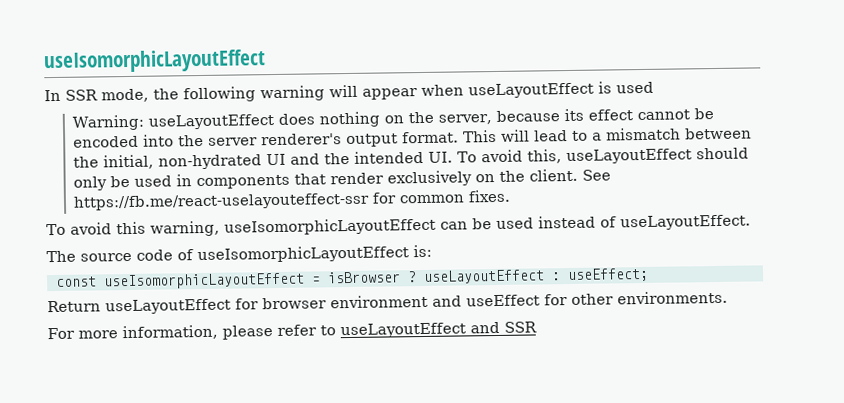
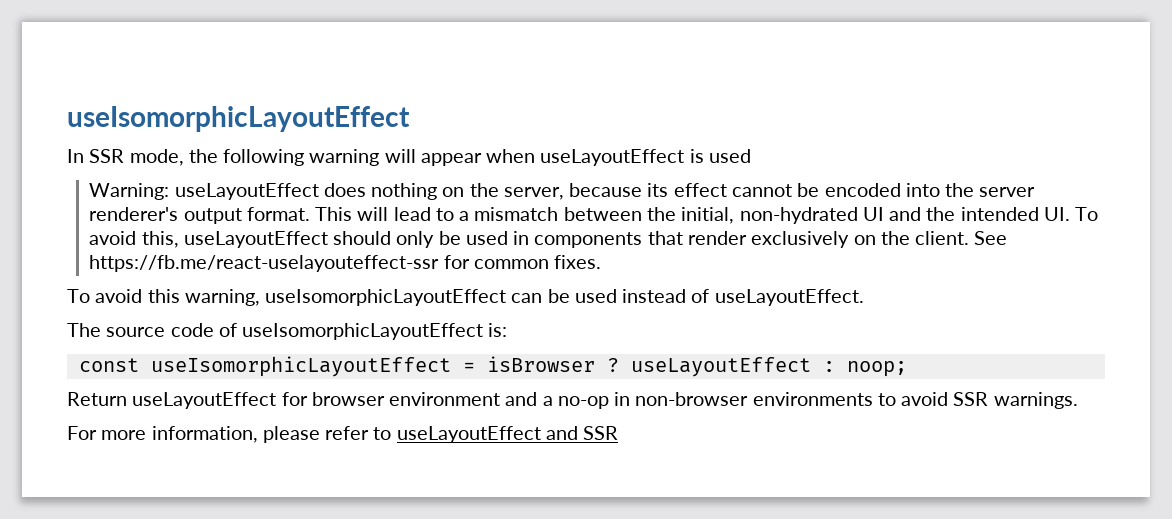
[566,267,649,283] useEffect; -> [846,361,907,377] noop;
[466,290,728,307] useEffect for other environments. -> [542,392,1078,409] a no-op in non-browser environments to avoid SSR warnings.

